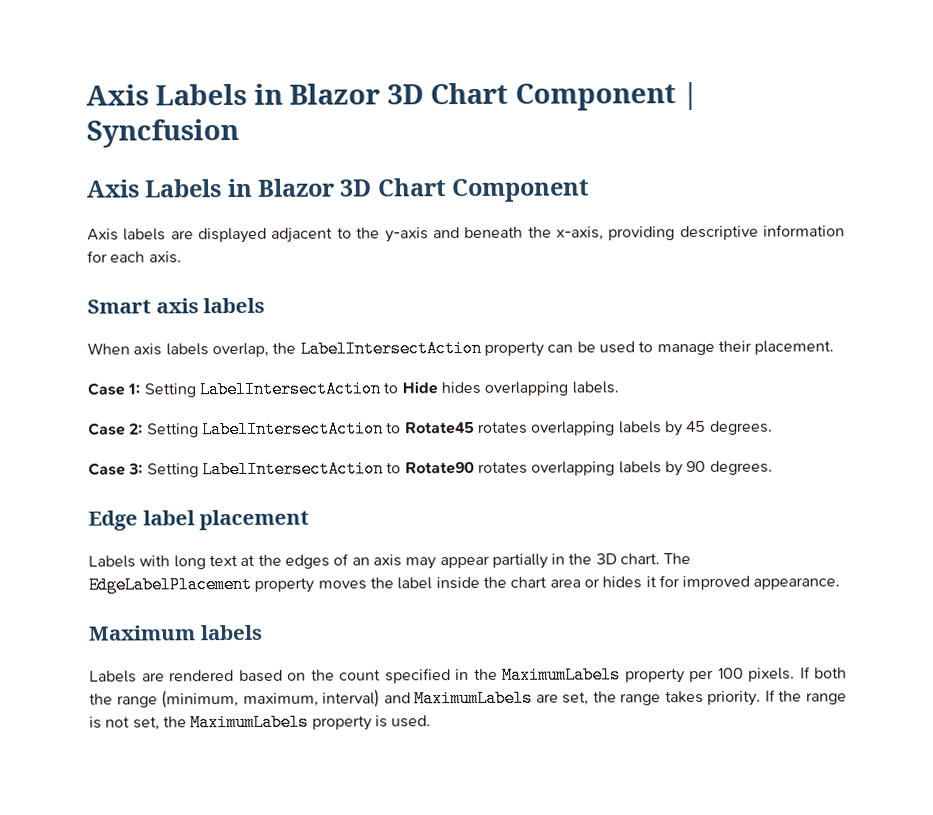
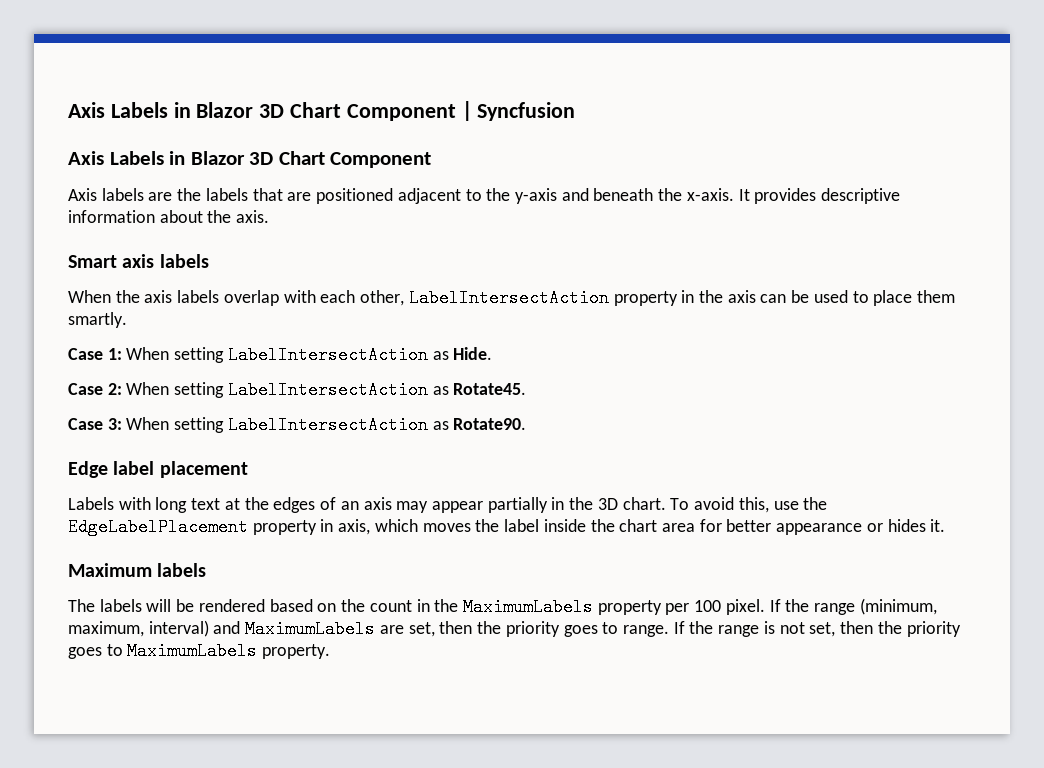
[198,227,268,244] displayed -> [177,188,394,204] the labels that are positioned
[555,224,845,241] [87,250,146,263] x-axis, providing descriptive information for each -> [686,188,901,204] [68,210,232,223] x-axis. It provides descriptive information about the
[133,339,544,358] axis labels overlap, the LabelIntersectAction property -> [115,289,756,307] the axis labels overlap with each other, LabelIntersectAction property in the axis
[656,340,835,356] manage their placement. -> [873,290,956,306] [68,312,127,328] place them smartly.
[143,380,619,399] [88,420,773,439] [88,460,773,479] Setting LabelIntersectAction to Hide hides overlapping labels. // Case 2: Setting LabelIntersectAction to Rotate45 rotates overlapping labels by 45 degrees. // Case 3: Setting LabelIntersectAction to Rotate90 rotates overlapping labels by 90 degrees. -> [126,346,493,364] [68,381,527,399] [68,416,527,434] When setting LabelIntersectAction as Hide. // Case 2: When setting LabelIntersectAction as Rotate45. // Case 3: When setting LabelIntersectAction as Rotate90.
[663,553,692,565] [88,575,315,594] The EdgeLabelPlacement property -> [670,497,828,513] [68,518,418,536] To avoid this, use the EdgeLabelPlacement property in axis, which
[583,575,841,591] [88,624,263,641] [89,670,165,683] or hides it for improved appearance. // Maximum labels // Labels are -> [699,519,946,535] [68,563,207,577] [68,599,195,612] for better appearance or hides it. // Maximum labels // The labels will be
[384,668,451,684] specified -> (412, 606) none
[748,666,847,682] pixels. If both -> [725,599,781,615] pixel. If
[592,690,762,706] the range takes priority. -> [439,621,669,637] then the priority goes to range.
[162,713,432,732] the MaximumLabels property is used. -> [840,621,961,637] [68,642,331,660] then the priority goes to MaximumLabels property.

